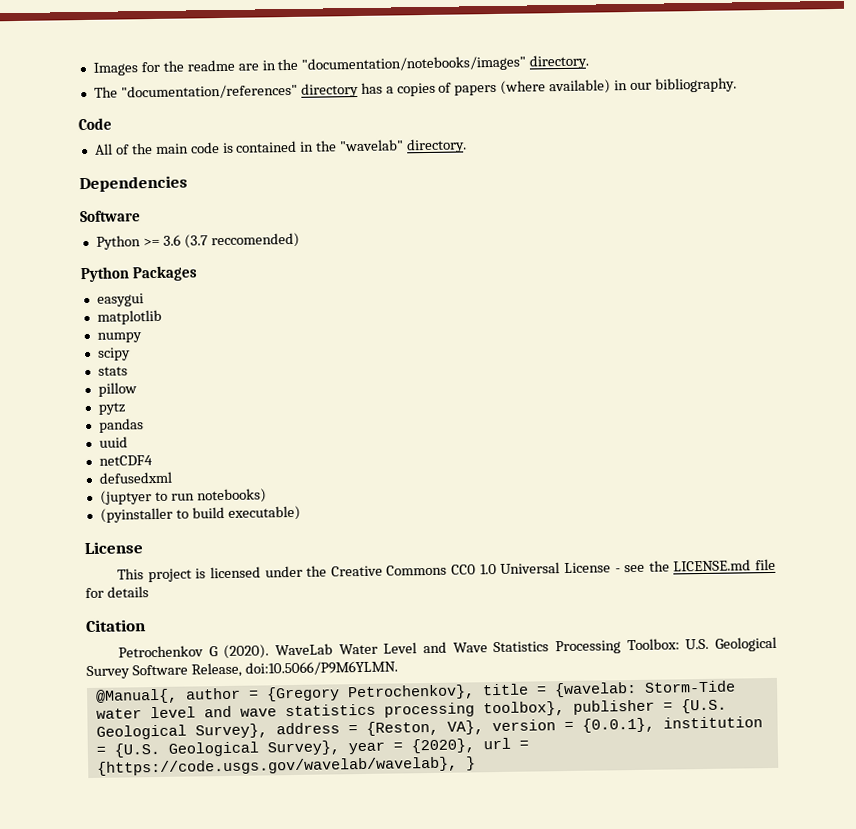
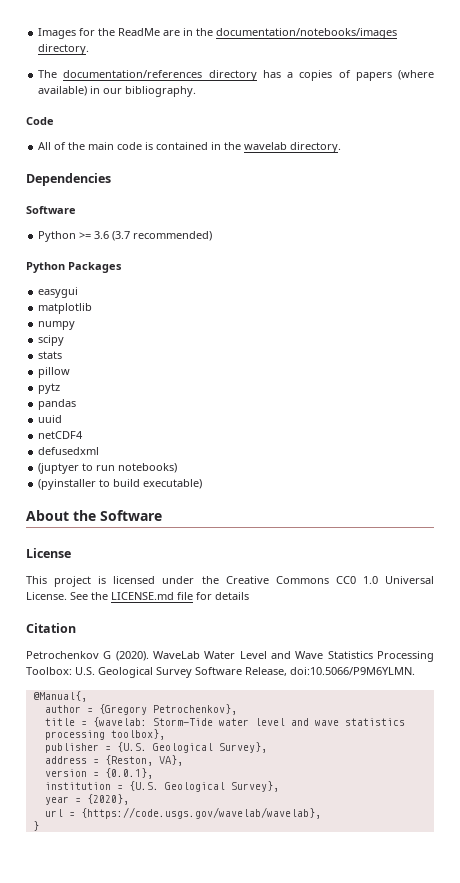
[186,59,235,72] readme -> [118,28,161,36] ReadMe
[301,55,527,73] "documentation/notebooks/images" -> [216,28,398,39] documentation/notebooks/images
[120,83,298,100] "documentation/references" -> [63,70,203,78] documentation/references
[339,139,405,152] "wavelab" -> [244,142,288,150] wavelab
[210,232,300,249] reccomended) -> [133,231,213,241] recommended)
(301, 513) none -> [26,510,162,521] // About the Software
[563,562,646,574] License - see -> [26,592,88,600] License. See
(178, 696) none -> (87, 696) //
(475, 692) none -> (237, 709) //
(565, 709) none -> (165, 734) //
(268, 731) none -> (267, 747) //
(484, 727) none -> (183, 760) //
(655, 725) none -> (153, 773) //
(340, 748) none -> (279, 786) //
(475, 746) none -> (129, 799) //
(458, 766) none -> (321, 813) //

